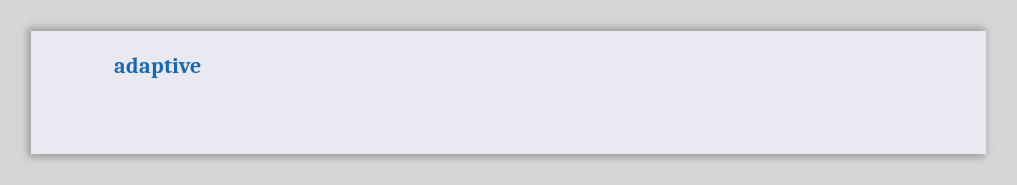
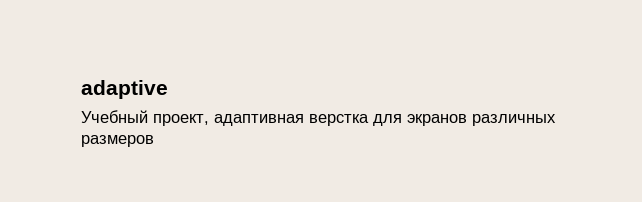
(201, 67) none -> [81,110,556,126] [81,135,154,147] // Учебный проект, адаптивная верстка для экранов различных размеров

